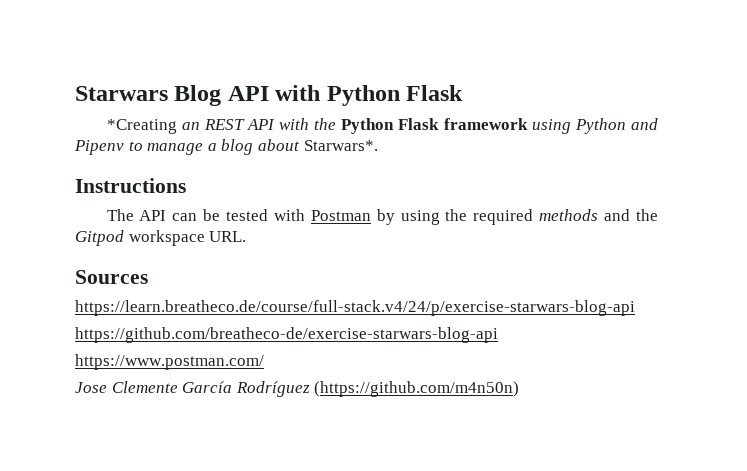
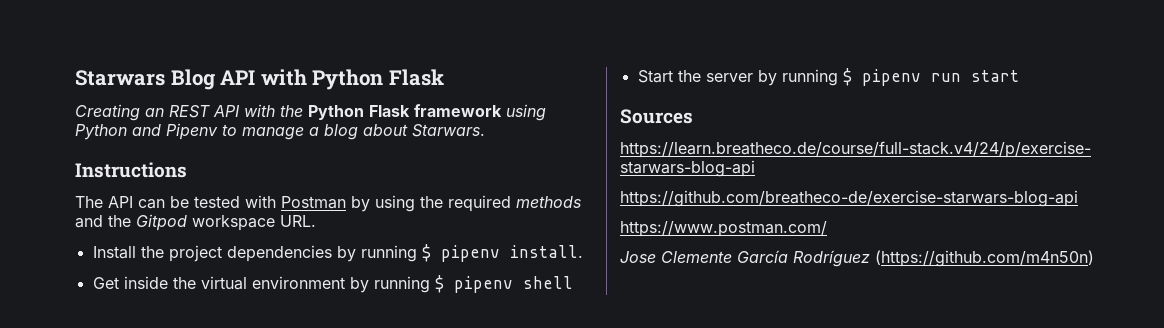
[106,119,177,134] *Creating -> [75,104,140,121] Creating
[303,140,378,151] Starwars*. -> [412,124,485,137] Starwars.
(247, 236) none -> [92,244,583,262] [92,275,573,293] [637,68,1019,86] // Install the project dependencies by running $ pipenv install. // Get inside the virtual environment by running $ pipenv shell // Start the server by running $ pipenv run start

